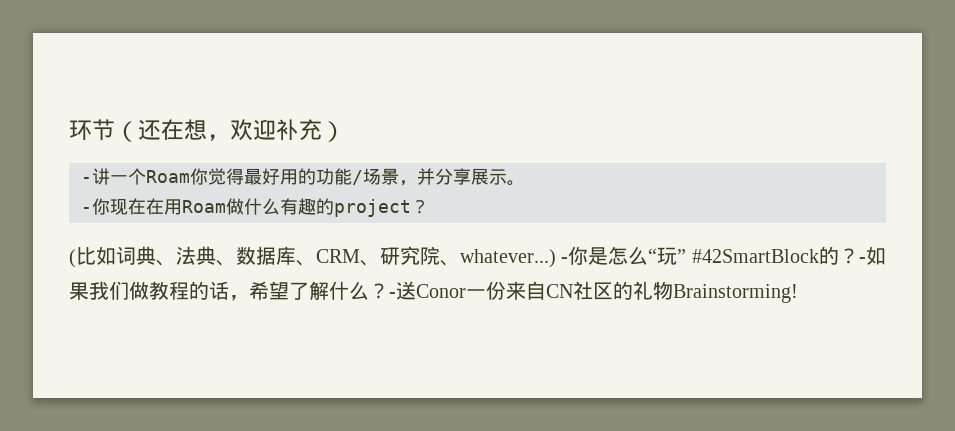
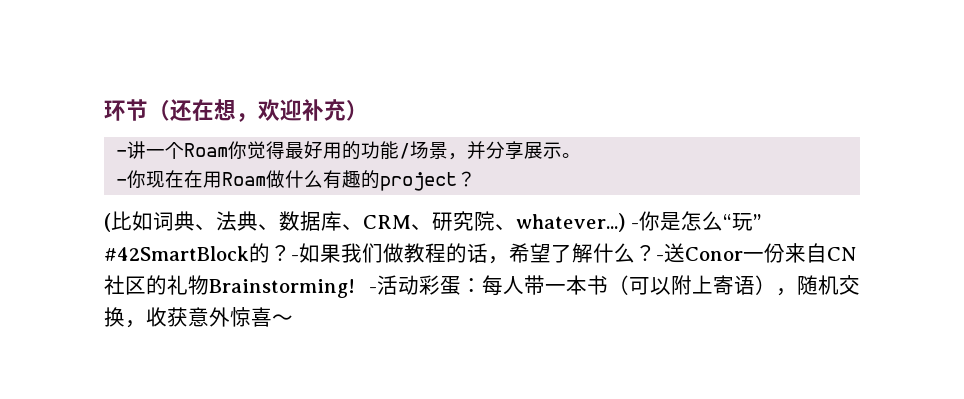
(798, 293) none -> [369,275,860,296] [104,307,293,328] -活动彩蛋：每人带一本书（可以附上寄语），随机交换，收获意外惊喜～

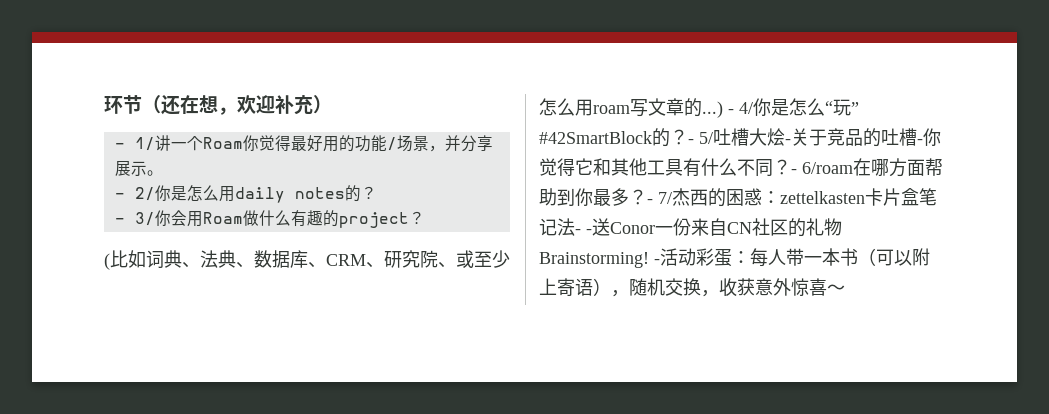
(128, 153) none -> [134,137,155,151] 1/
[127,170,204,188] 你现在在 -> [134,185,377,203] [114,210,187,226] 2/你是怎么用daily notes的？ // - 3/你会
[516,213,639,232] whatever...) - -> [456,250,510,268] [539,98,753,118] 或至少怎么用roam写文章的...) - 4/
[299,243,656,264] 如果我们做教程的话，希望了解什么？ -> [699,128,941,147] [539,158,943,177] [539,188,937,207] [539,218,581,236] 5/吐槽大烩-关于竞品的吐槽-你觉得它和其他工具有什么不同？- 6/roam在哪方面帮助到你最多？- 7/杰西的困惑：zettelkasten卡片盒笔记法-

